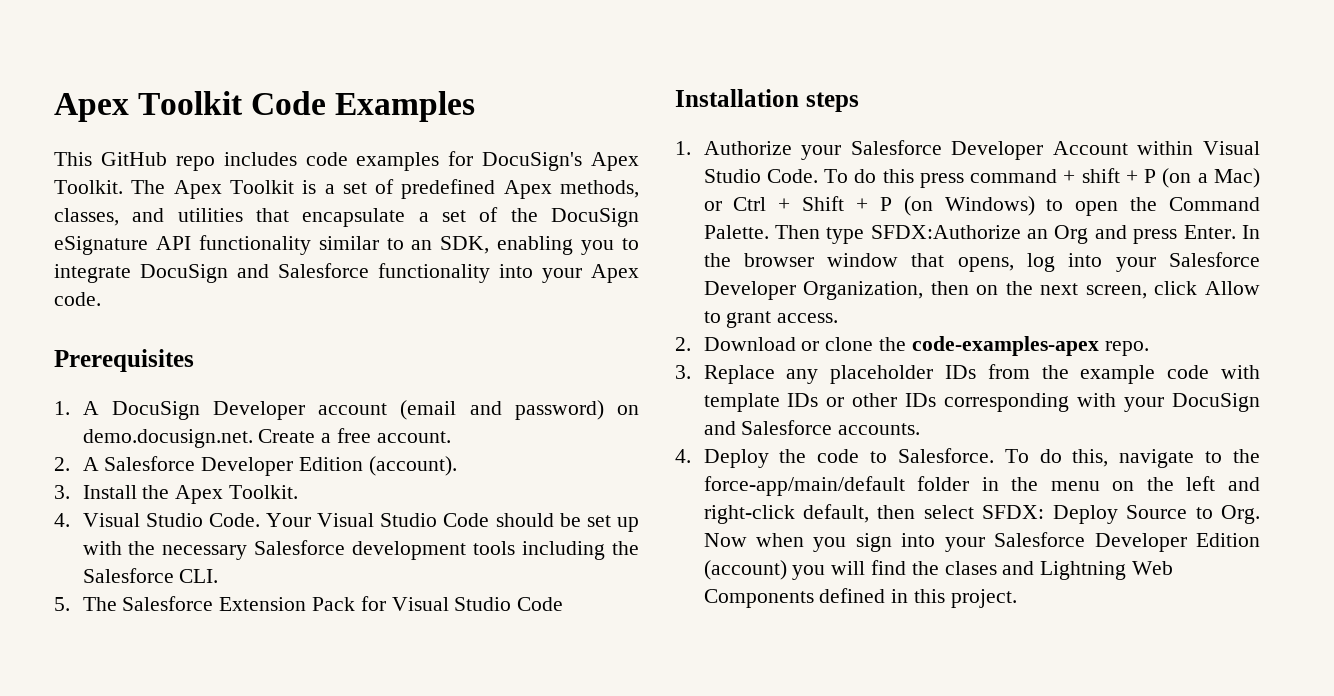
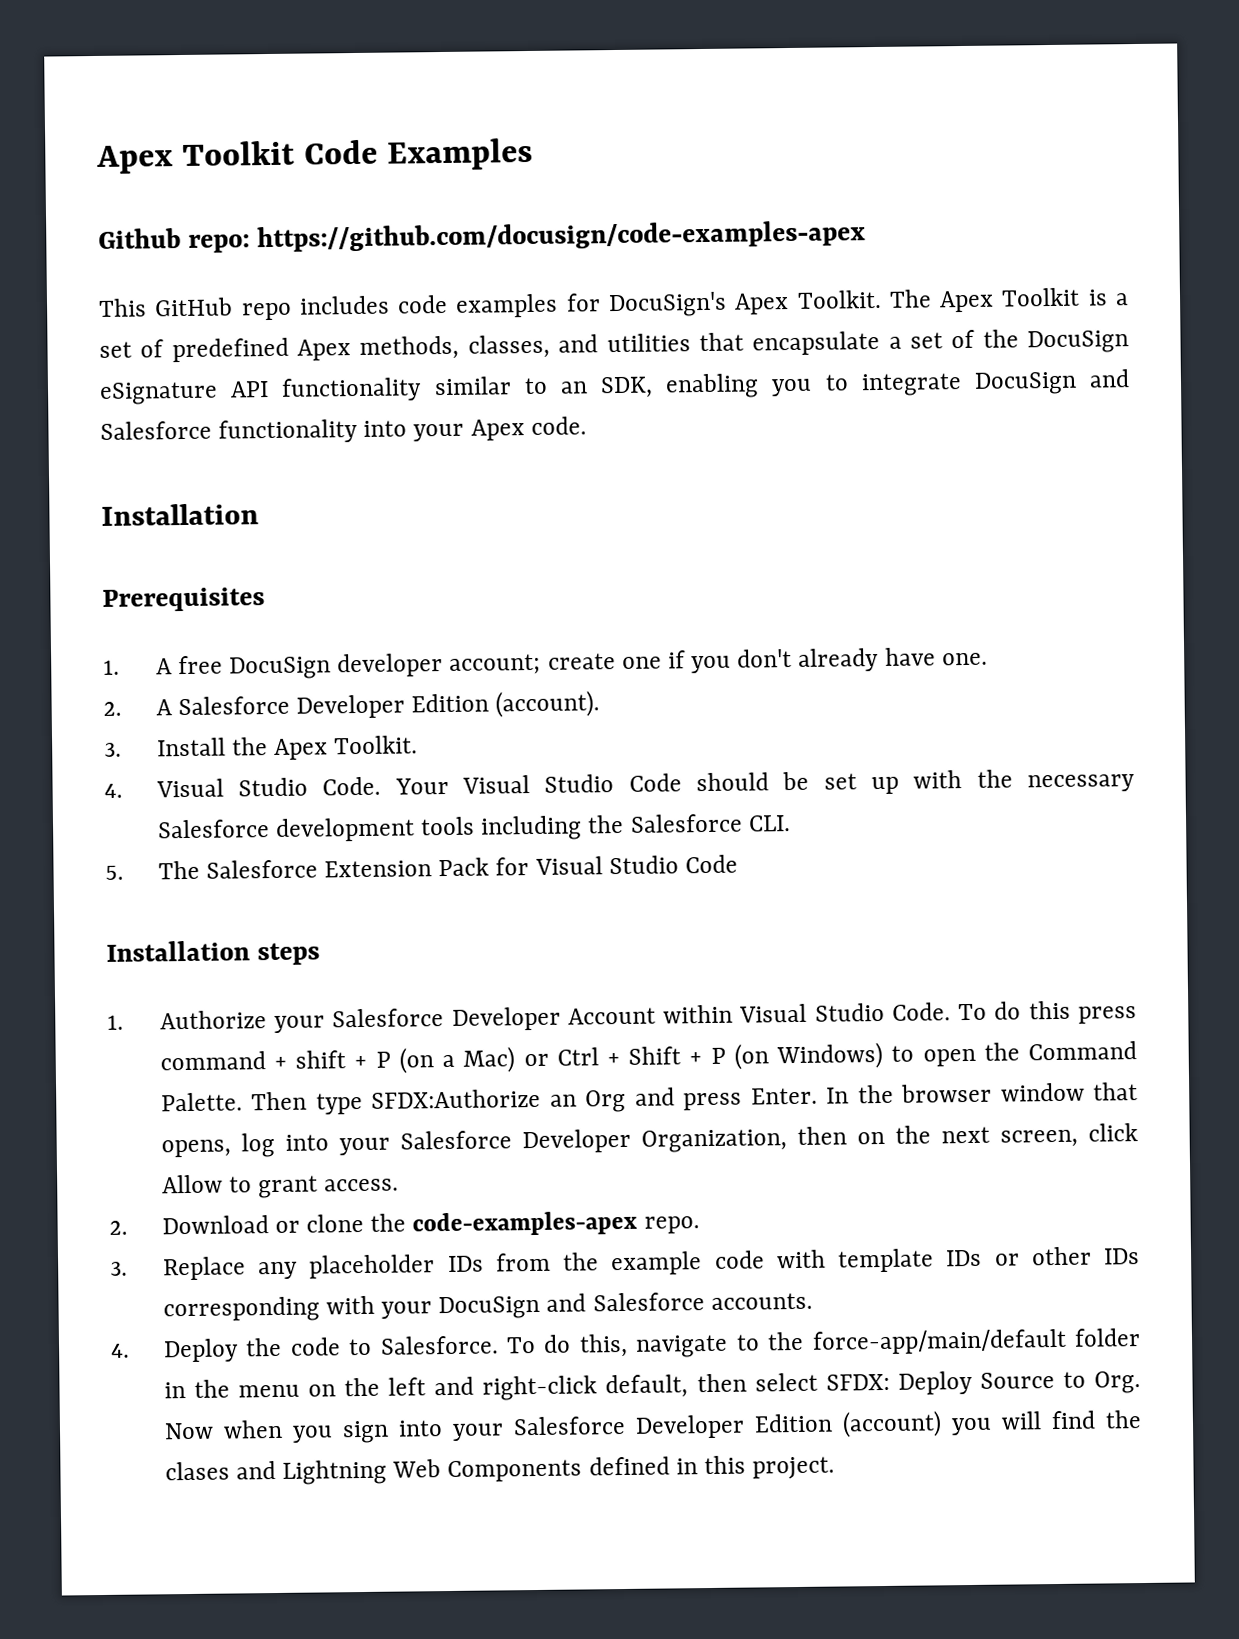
(476, 106) none -> [98,220,866,253] // Github repo: https://github.com/docusign/code-examples-apex
(101, 299) none -> [101,503,259,526] // Installation
[111,400,639,420] [82,428,451,448] DocuSign Developer account (email and password) on demo.docusign.net. Create a free account. -> [177,647,988,680] free DocuSign developer account; create one if you don't already have one.

